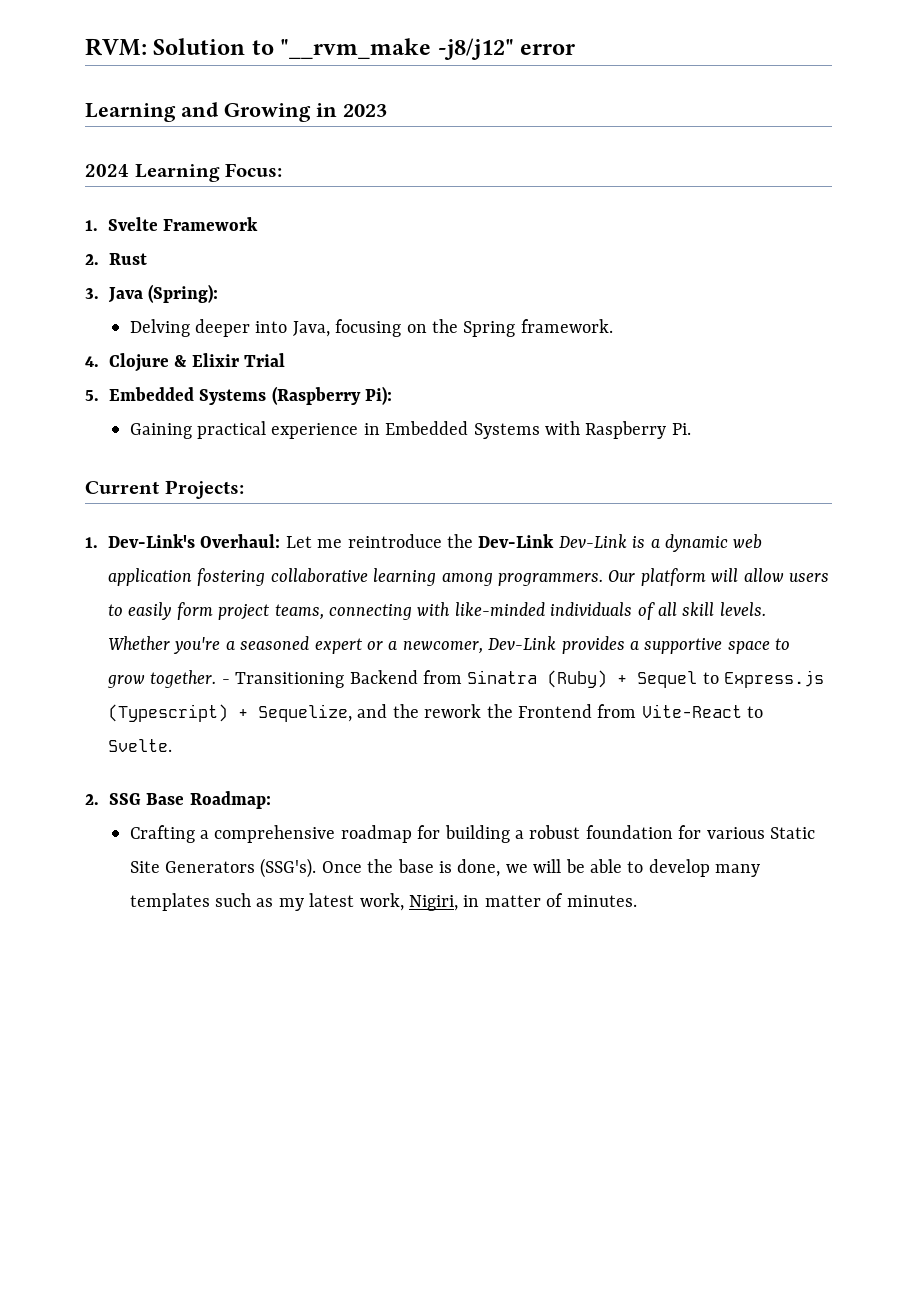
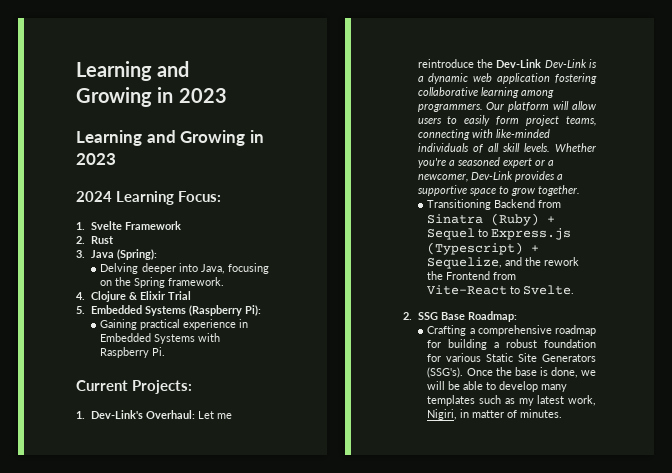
[85,38,576,60] RVM: Solution to "__rvm_make -j8/j12" error -> [76,61,190,81] [76,87,227,107] Learning and Growing in 2023
[221,679,230,684] - -> (580, 190) //

